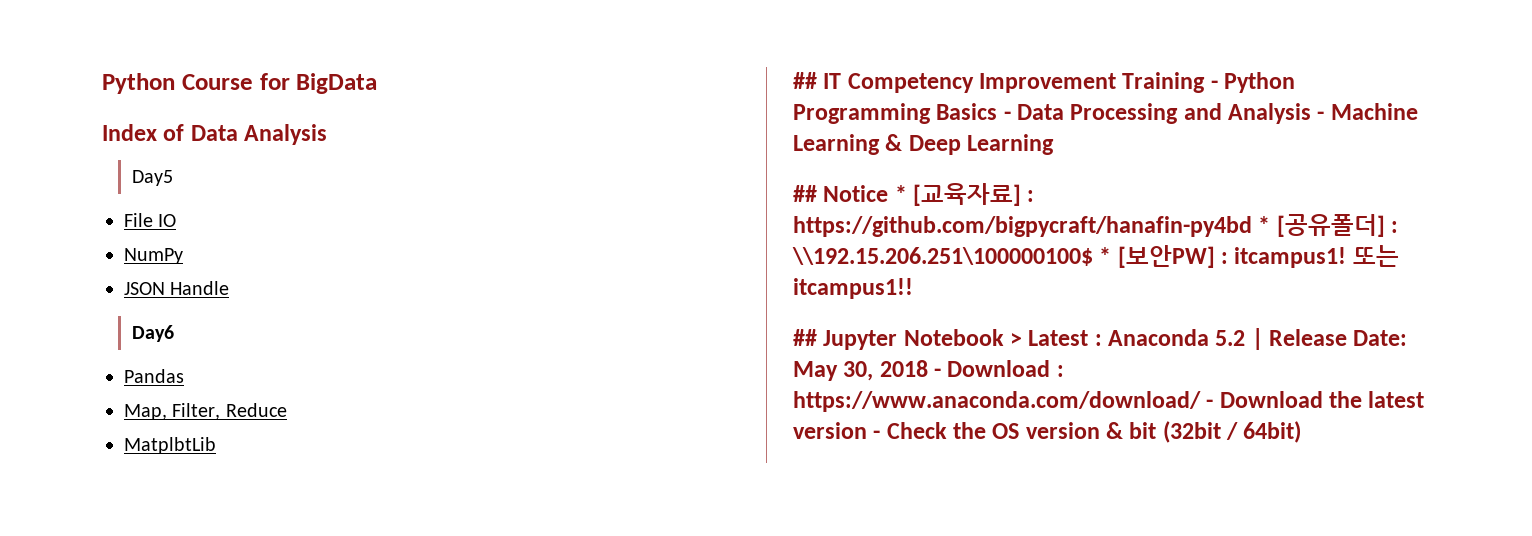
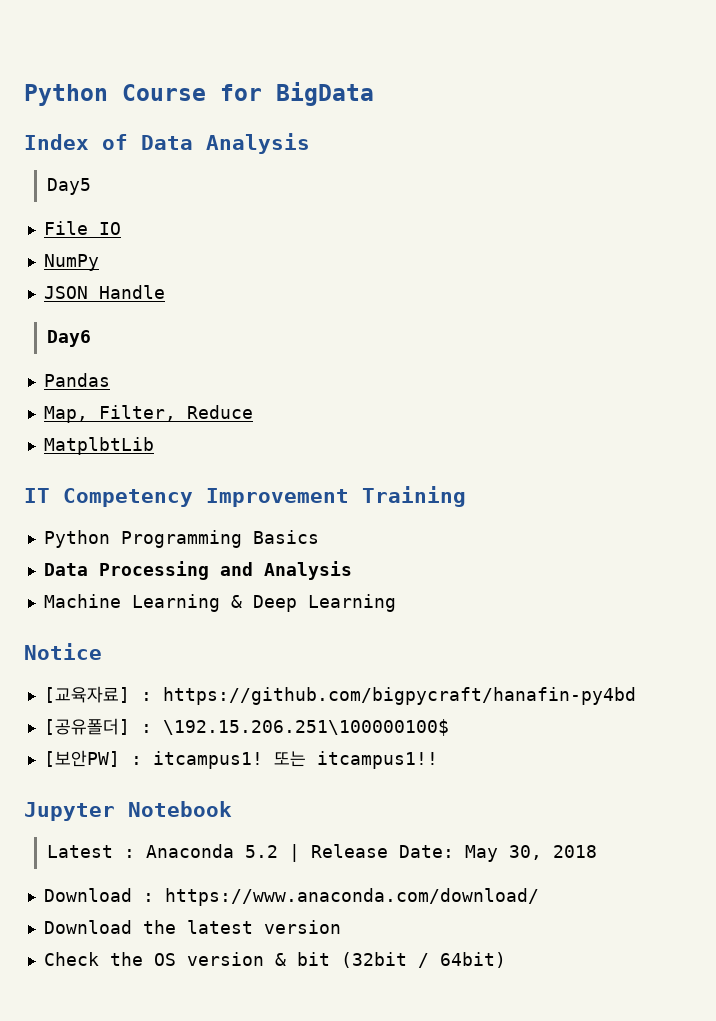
[793,72,817,89] ## -> (154, 446) none
[1210,80,1218,89] - -> (466, 496) //
[1003,111,1011,120] - -> (319, 537) //
[1317,111,1325,120] - -> (352, 570) //
[793,185,817,202] ## -> (396, 603) none
[894,185,907,202] * -> (102, 651) //
[1258,216,1271,233] * -> (636, 696) //
[792,247,1112,266] \\192.15.206.251\100000100$ * -> [162,719,449,736] \192.15.206.251\100000100$ //
[793,329,817,346] ## -> (438, 760) none
[1010,333,1023,346] > -> (232, 809) //
[934,368,942,377] - -> (598, 851) //
[1206,399,1214,408] - -> (539, 897) //
[873,430,881,439] - -> (341, 927) //

